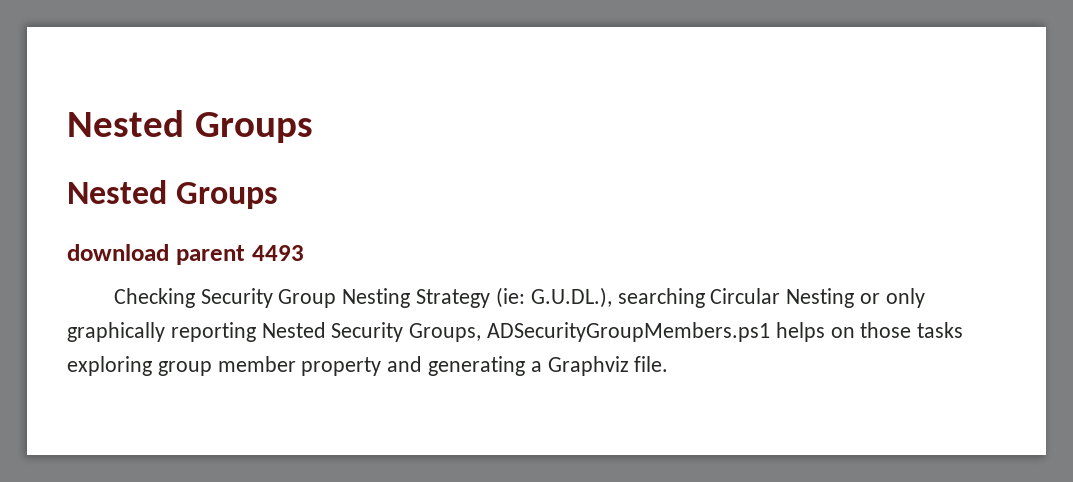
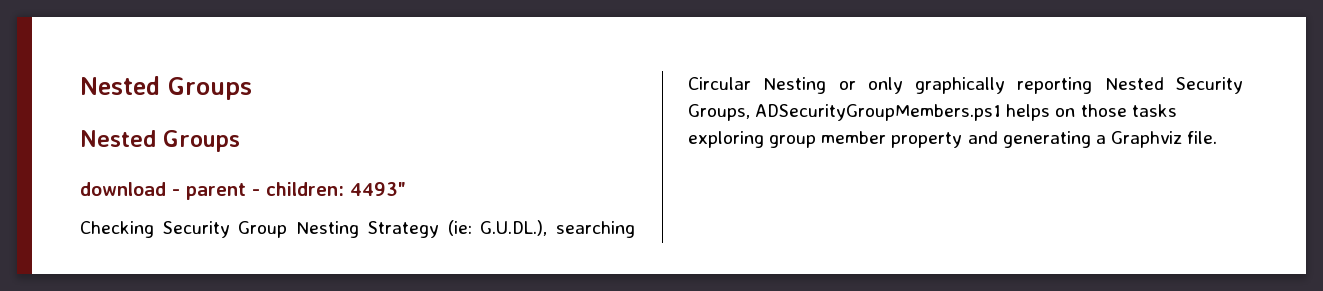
[175,245,304,265] parent 4493 -> [172,182,406,200] - parent - children: 4493"

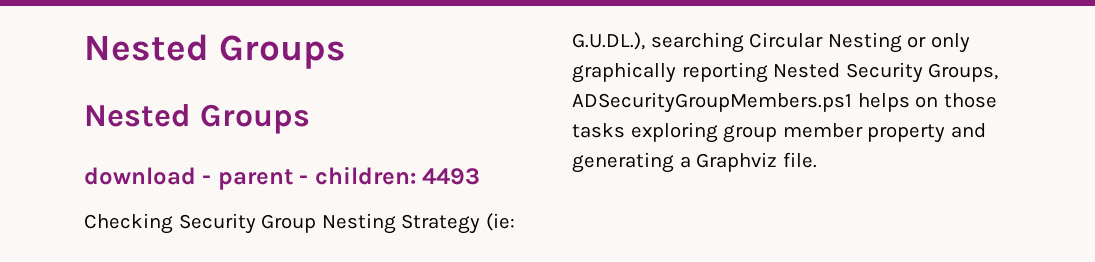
[350,182,406,196] 4493" -> [422,168,481,185] 4493

